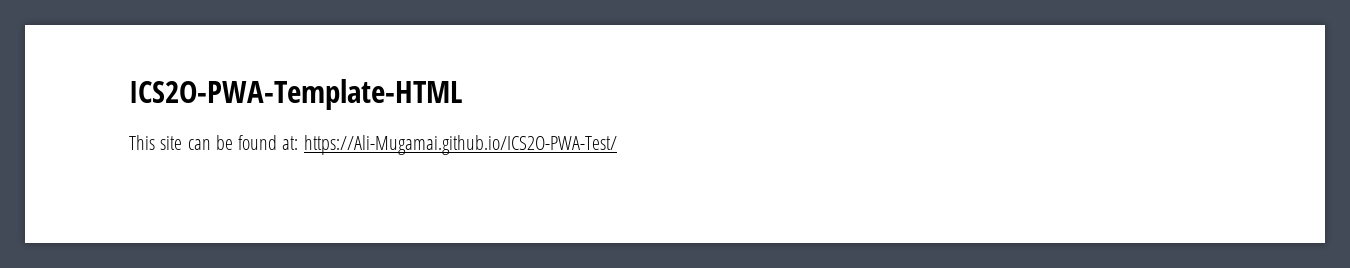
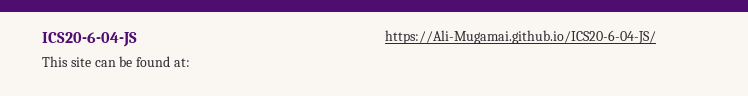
[129,79,462,110] ICS2O-PWA-Template-HTML -> [42,32,137,47] ICS20-6-04-JS
[303,135,617,155] https://Ali-Mugamai.github.io/ICS2O-PWA-Test/ -> [385,30,656,44] https://Ali-Mugamai.github.io/ICS20-6-04-JS/

